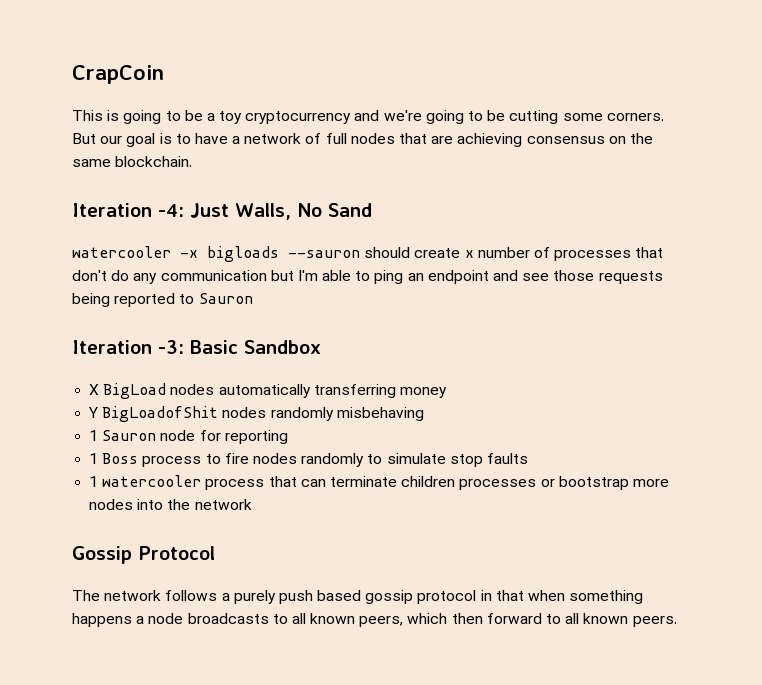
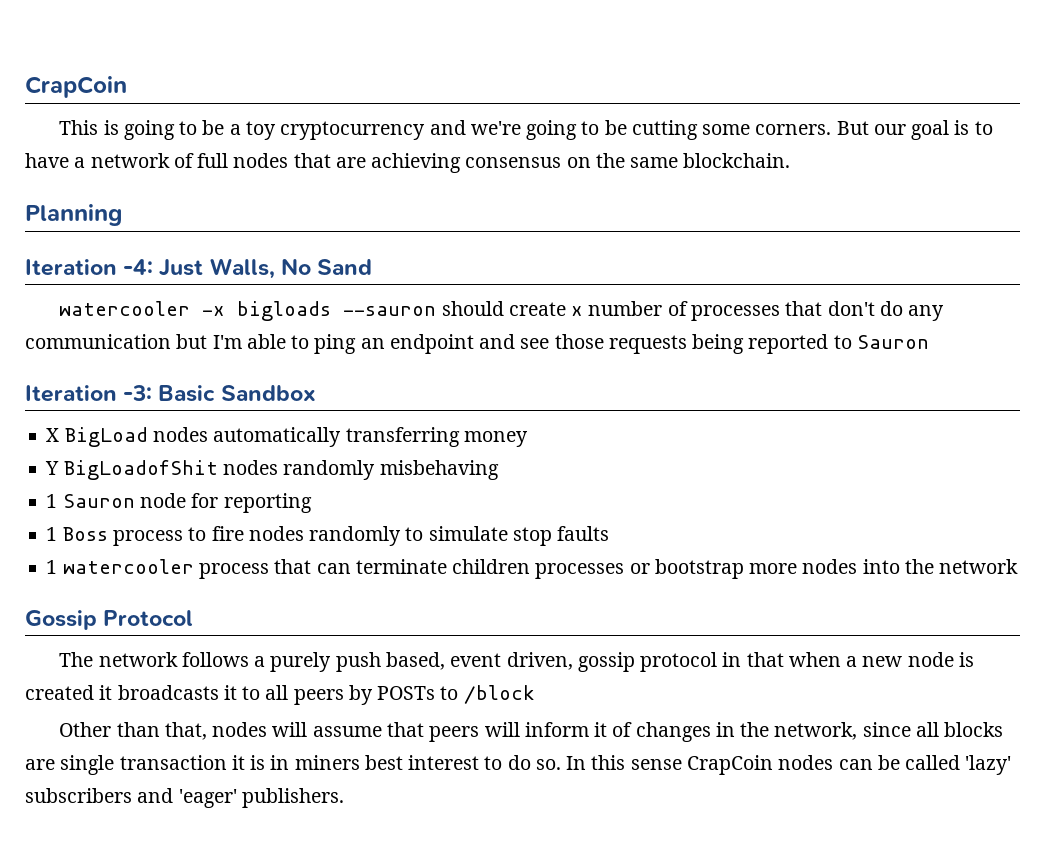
(193, 161) none -> [25,204,122,226] // Planning
[317,590,362,601] based -> [385,652,573,670] based, event driven,
[569,590,644,604] [72,613,677,627] something happens a node broadcasts to all known peers, which then forward to all known peers. -> [846,652,974,667] [25,685,535,705] [59,722,1004,742] [25,755,1012,775] [25,788,344,808] a new node is created it broadcasts it to all peers by POSTs to /block // Other than that, nodes will assume that peers will inform it of changes in the network, since all blocks are single transaction it is in miners best interest to do so. In this sense CrapCoin nodes can be called 'lazy' subscribers and 'eager' publishers.

